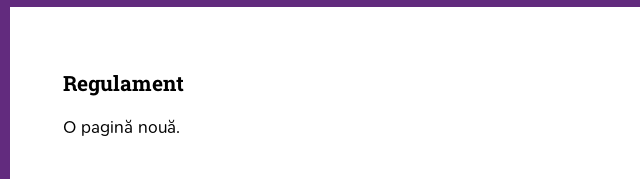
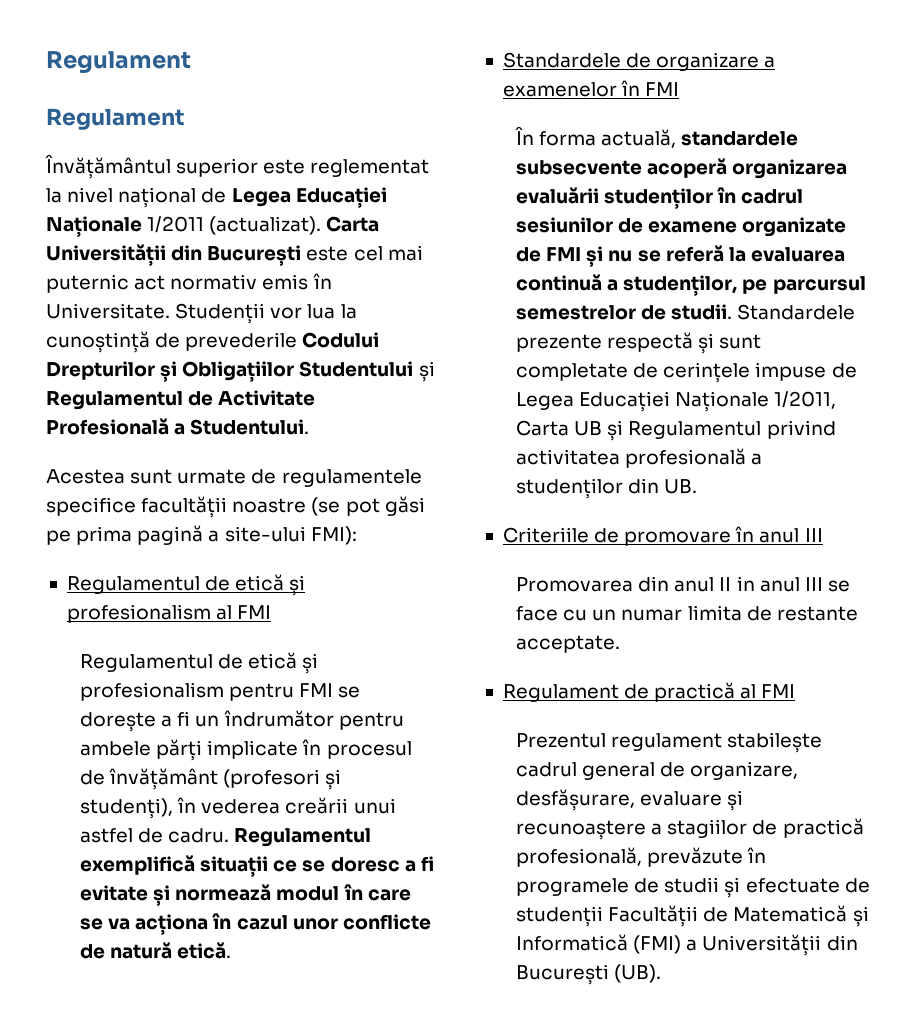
[63,75,184,96] [63,119,180,136] Regulament // O pagină nouă. -> [46,51,191,74] [46,108,185,130] [45,154,430,179] [46,187,387,208] [46,216,380,237] [46,244,423,266] [46,273,332,293] [46,303,357,324] [46,331,380,353] [46,361,435,382] [46,390,316,410] [46,418,310,435] [46,469,422,487] [46,496,425,518] [46,525,357,545] [66,574,306,596] [66,604,272,623] [79,652,319,674] [79,682,361,701] [79,710,404,732] [79,739,412,761] [79,768,342,790] [79,797,396,819] [79,828,372,847] [79,855,434,877] [79,884,411,906] [79,913,431,935] [79,942,232,959] [502,52,776,71] [502,80,680,97] [514,126,799,148] [515,158,848,179] [515,187,804,209] [515,217,847,237] [515,245,845,267] [515,274,866,296] [515,304,856,320] [515,332,762,354] [515,362,857,383] [515,391,837,412] [515,420,836,441] [515,448,763,468] [515,478,698,499] [502,526,823,546] [515,576,850,592] [515,605,858,621] [515,635,620,653] [502,682,796,702] [515,732,823,753] [515,761,799,780] [515,789,744,811] [515,818,864,840] [515,847,767,867] [515,877,870,898] [515,905,869,927] [515,934,858,956] [515,964,662,985] Regulament // Regulament // Învățământul superior este reglementat la nivel național de Legea Educației Naționale 1/2011 (actualizat). Carta Universității din București este cel mai puternic act normativ emis în Universitate. Studenții vor lua la cunoștință de prevederile Codului Drepturilor și Obligațiilor Studentului și Regulamentul de Activitate Profesională a Studentului. // Acestea sunt urmate de regulamentele specifice facultății noastre (se pot găsi pe prima pagină a site-ului FMI): // Regulamentul de etică și profesionalism al FMI // Regulamentul de etică și profesionalism pentru FMI se dorește a fi un îndrumător pentru ambele părți implicate în procesul de învățământ (profesori și studenți), în vederea creării unui astfel de cadru. Regulamentul exemplifică situații ce se doresc a fi evitate și normează modul în care se va acționa în cazul unor conflicte de natură etică. // Standardele de organizare a examenelor în FMI // În forma actuală, standardele subsecvente acoperă organizarea evaluării studenților în cadrul sesiunilor de examene organizate de FMI și nu se referă la evaluarea continuă a studenților, pe parcursul semestrelor de studii. Standardele prezente respectă și sunt completate de cerințele impuse de Legea Educației Naționale 1/2011, Carta UB și Regulamentul privind activitatea profesională a studenților din UB. // Criteriile de promovare în anul III // Promovarea din anul II in anul III se face cu un numar limita de restante acceptate. // Regulament de practică al FMI // Prezentul regulament stabilește cadrul general de organizare, desfășurare, evaluare și recunoaștere a stagiilor de practică profesională, prevăzute în programele de studii și efectuate de studenții Facultății de Matematică și Informatică (FMI) a Universității din București (UB).

